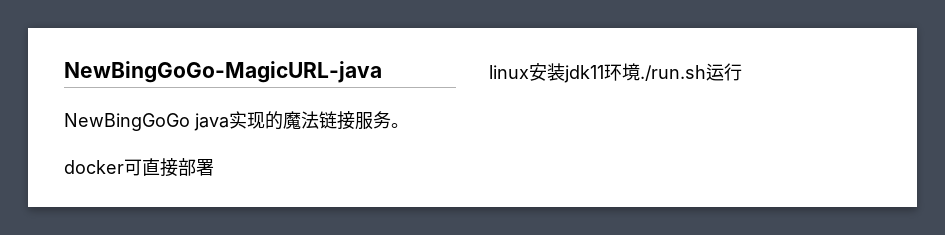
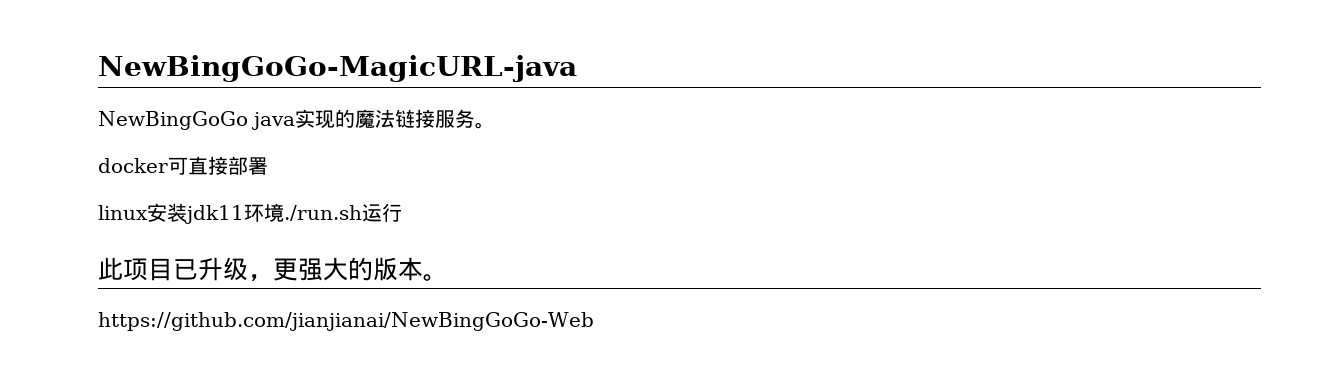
(742, 72) none -> [98,257,448,282] [98,312,594,331] // 此项目已升级，更强大的版本。 // https://github.com/jianjianai/NewBingGoGo-Web

